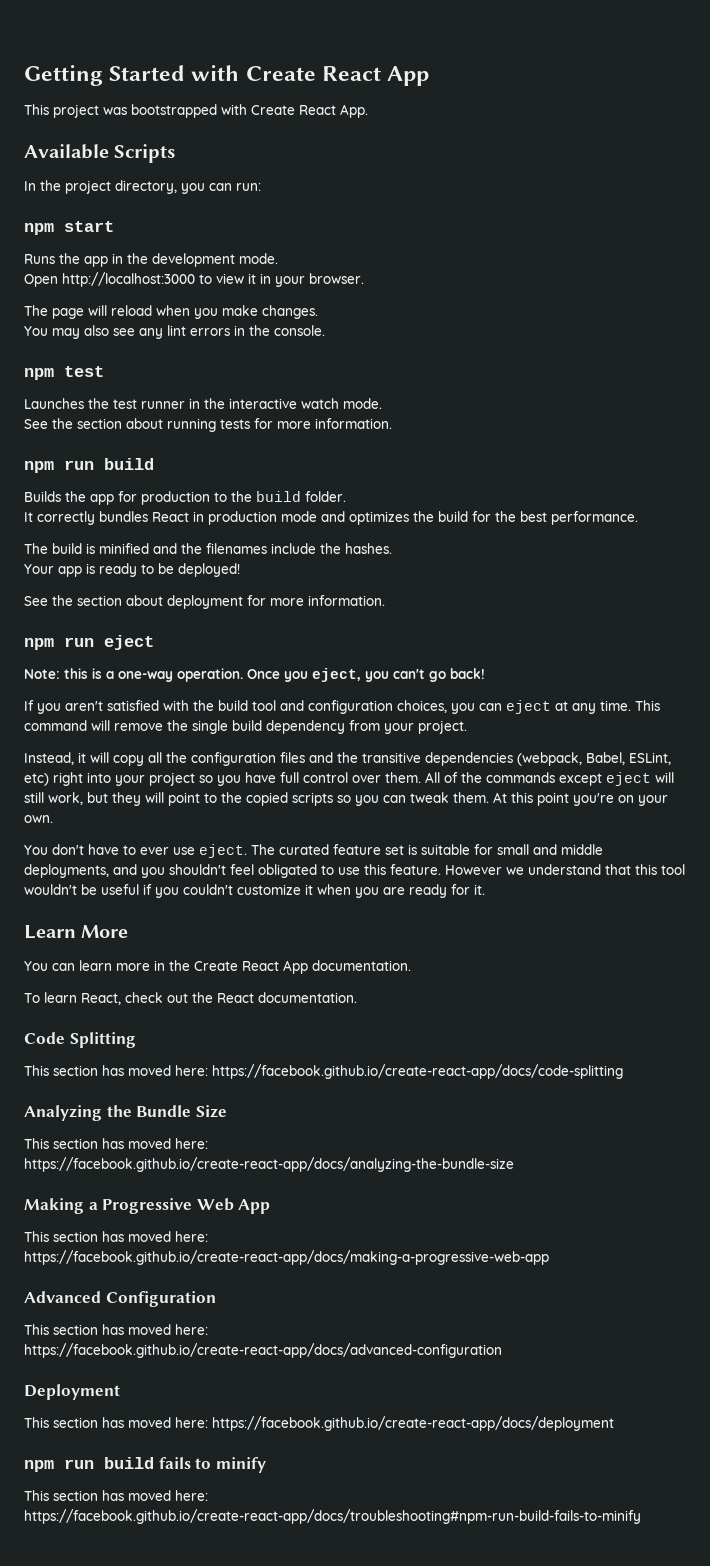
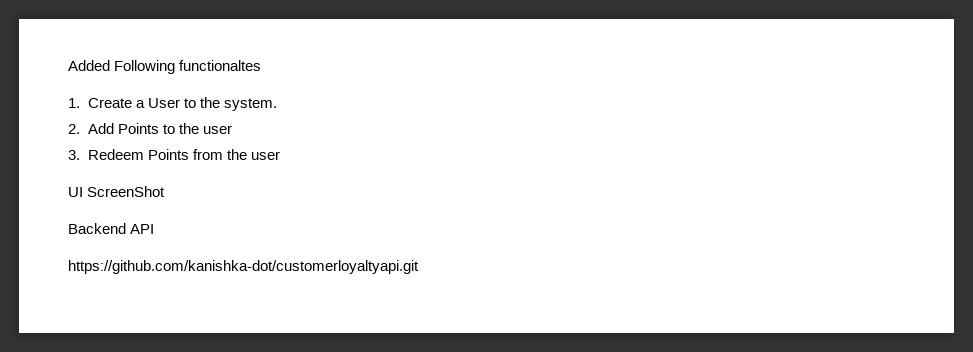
[24,65,430,86] [24,104,368,118] [24,144,176,163] [24,180,261,194] [24,221,114,235] [24,253,278,267] [24,272,364,287] [24,305,318,319] [24,325,325,339] [24,366,104,380] [24,398,382,409] [24,418,392,432] [24,458,154,473] [24,491,346,505] [24,511,638,525] [24,543,392,554] [24,563,240,577] [24,595,385,609] [24,635,154,650] [24,668,485,682] [24,700,660,714] [24,720,467,734] [24,752,671,766] [24,772,674,786] [24,792,668,806] [24,815,53,823] [24,844,603,858] [24,864,685,878] [24,884,485,898] [24,925,129,939] [24,960,411,974] [24,992,357,1005] [24,1032,136,1048] [24,1064,623,1079] [24,1105,227,1121] [24,1138,208,1149] [24,1157,514,1172] [24,1198,271,1214] [24,1231,208,1242] [24,1250,549,1265] [24,1291,216,1307] [24,1324,208,1335] [24,1343,502,1358] [24,1384,120,1400] [24,1416,614,1431] [24,1457,266,1473] [24,1490,208,1501] [24,1509,641,1524] Getting Started with Create React App // This project was bootstrapped with Create React App. // Available Scripts // In the project directory, you can run: // npm start // Runs the app in the development mode. // Open http://localhost:3000 to view it in your browser. // The page will reload when you make changes. // You may also see any lint errors in the console. // npm test // Launches the test runner in the interactive watch mode. // See the section about running tests for more information. // npm run build // Builds the app for production to the build folder. // It correctly bundles React in production mode and optimizes the build for the best performance. // The build is minified and the filenames include the hashes. // Your app is ready to be deployed! // See the section about deployment for more information. // npm run eject // Note: this is a one-way operation. Once you eject, you can't go back! // If you aren't satisfied with the build tool and configuration choices, you can eject at any time. This command will remove the single build dependency from your project. // Instead, it will copy all the configuration files and the transitive dependencies (webpack, Babel, ESLint, etc) right into your project so you have full control over them. All of the commands except eject will still work, but they will point to the copied scripts so you can tweak them. At this point you're on your own. // You don't have to ever use eject. The curated feature set is suitable for small and middle deployments, and you shouldn't feel obligated to use this feature. However we understand that this tool wouldn't be useful if you couldn't customize it when you are ready for it. // Learn More // You can learn more in the Create React App documentation. // To learn React, check out the React documentation. // Code Splitting // This section has moved here: https://facebook.github.io/create-react-app/docs/code-splitting // Analyzing the Bundle Size // This section has moved here: https://facebook.github.io/create-react-app/docs/analyzing-the-bundle-size // Making a Progressive Web App // This section has moved here: https://facebook.github.io/create-react-app/docs/making-a-progressive-web-app // Advanced Configuration // This section has moved here: https://facebook.github.io/create-react-app/docs/advanced-configuration // Deployment // This section has moved here: https://facebook.github.io/create-react-app/docs/deployment // npm run build fails to minify // This section has moved here: https://facebook.github.io/create-react-app/docs/troubleshooting#npm-run-build-fails-to-minify -> [68,60,262,74] [68,97,277,111] [68,123,232,134] [68,149,280,160] [68,186,166,197] [68,223,155,234] [68,260,419,274] Added Following functionaltes // 1. Create a User to the system. // 2. Add Points to the user // 3. Redeem Points from the user // UI ScreenShot // Backend API // https://github.com/kanishka-dot/customerloyaltyapi.git

